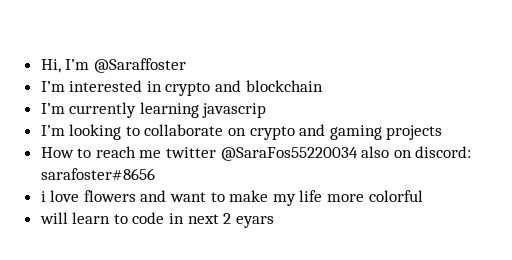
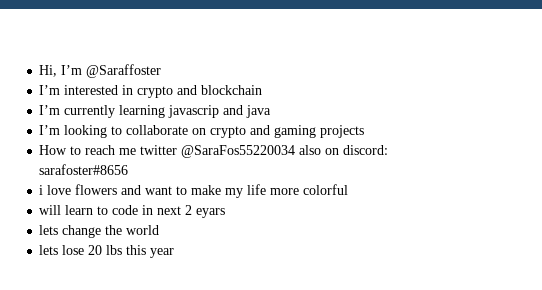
(267, 110) none -> [223,105,272,118] and java
(274, 222) none -> [39,225,160,238] [39,245,175,258] // lets change the world // lets lose 20 lbs this year

